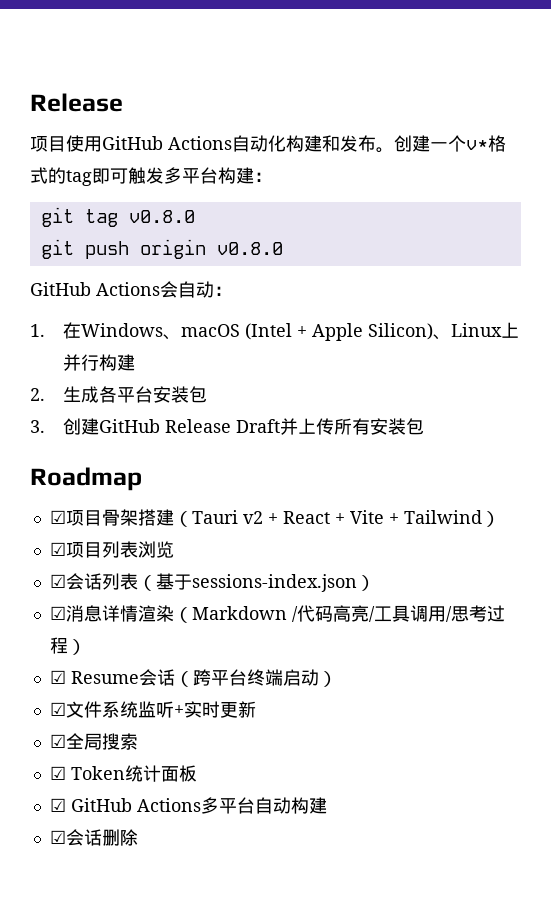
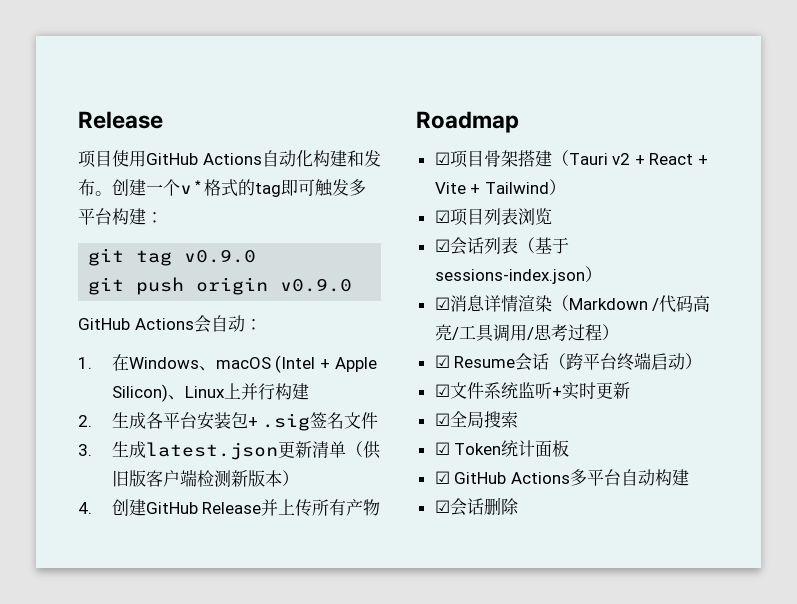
[128,210,195,223] v0.8.0 -> [184,249,257,263] v0.9.0
[216,242,283,255] v0.8.0 -> [280,278,353,292] v0.9.0
[30,420,45,433] // 3. -> [247,412,379,431] [78,441,381,460] [111,469,299,487] [78,502,92,514] + .sig签名文件 // 3.生成latest.json更新清单（供旧版客户端检测新版本） // 4.
[235,419,280,433] Draft -> (262, 508) none
[369,418,424,435] 安装包 -> [346,499,381,516] 产物

